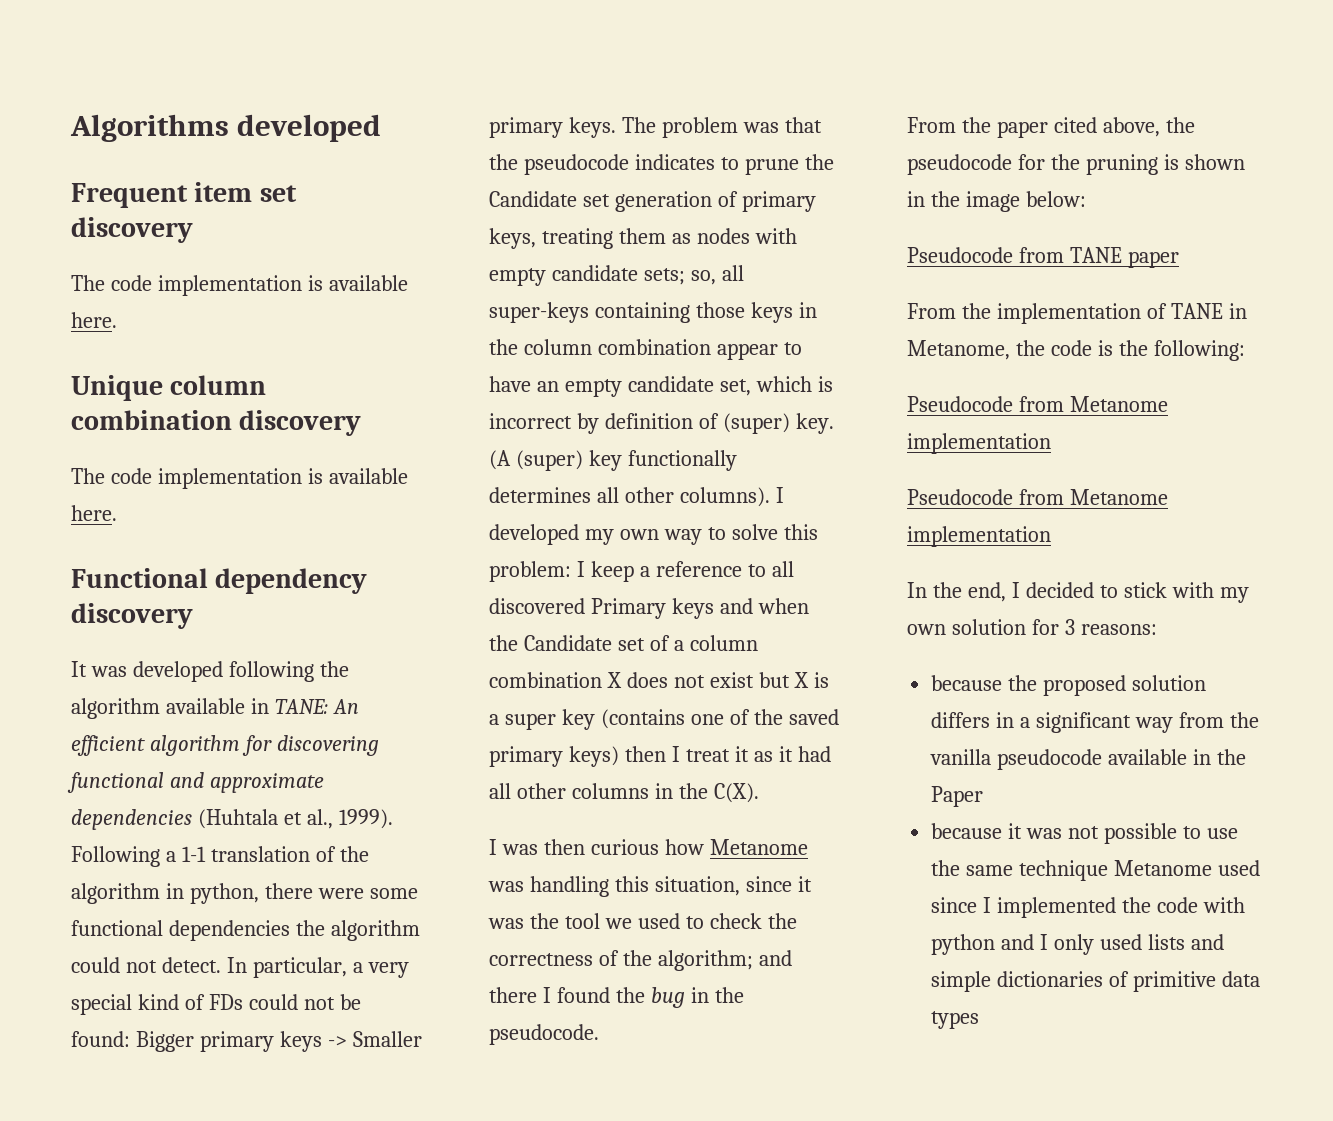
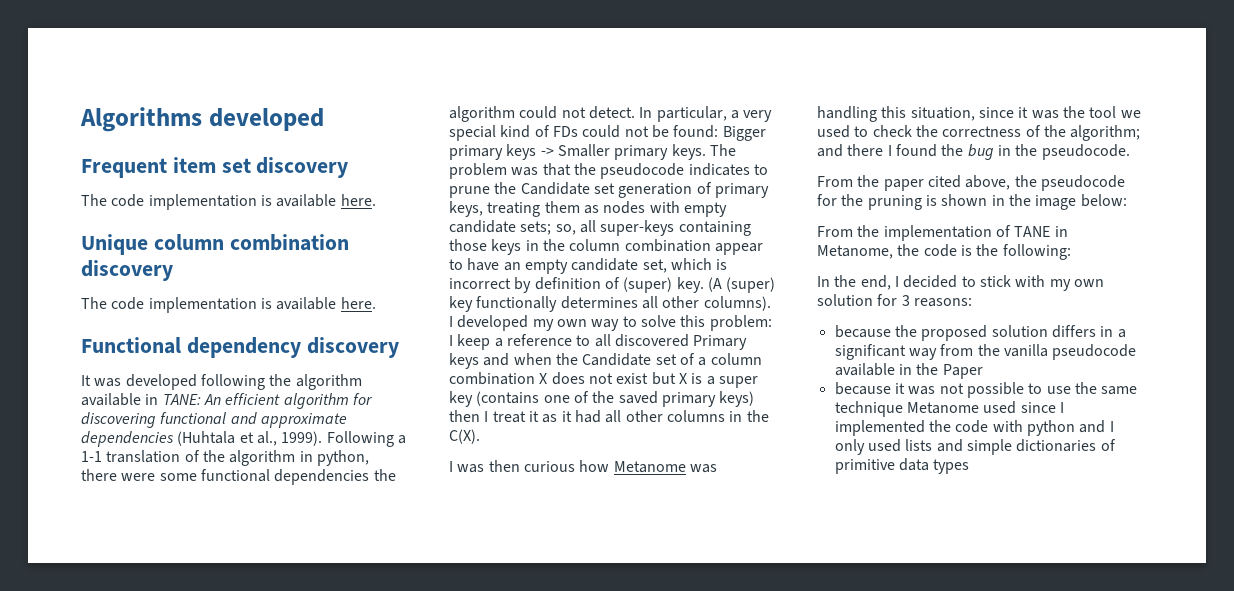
[907,247,1179,268] // Pseudocode from TANE paper -> (1127, 200) none
[907,396,1168,412] [907,433,1051,454] [907,489,1168,505] [907,526,1051,547] // Pseudocode from Metanome implementation // Pseudocode from Metanome implementation -> (1071, 252) none

